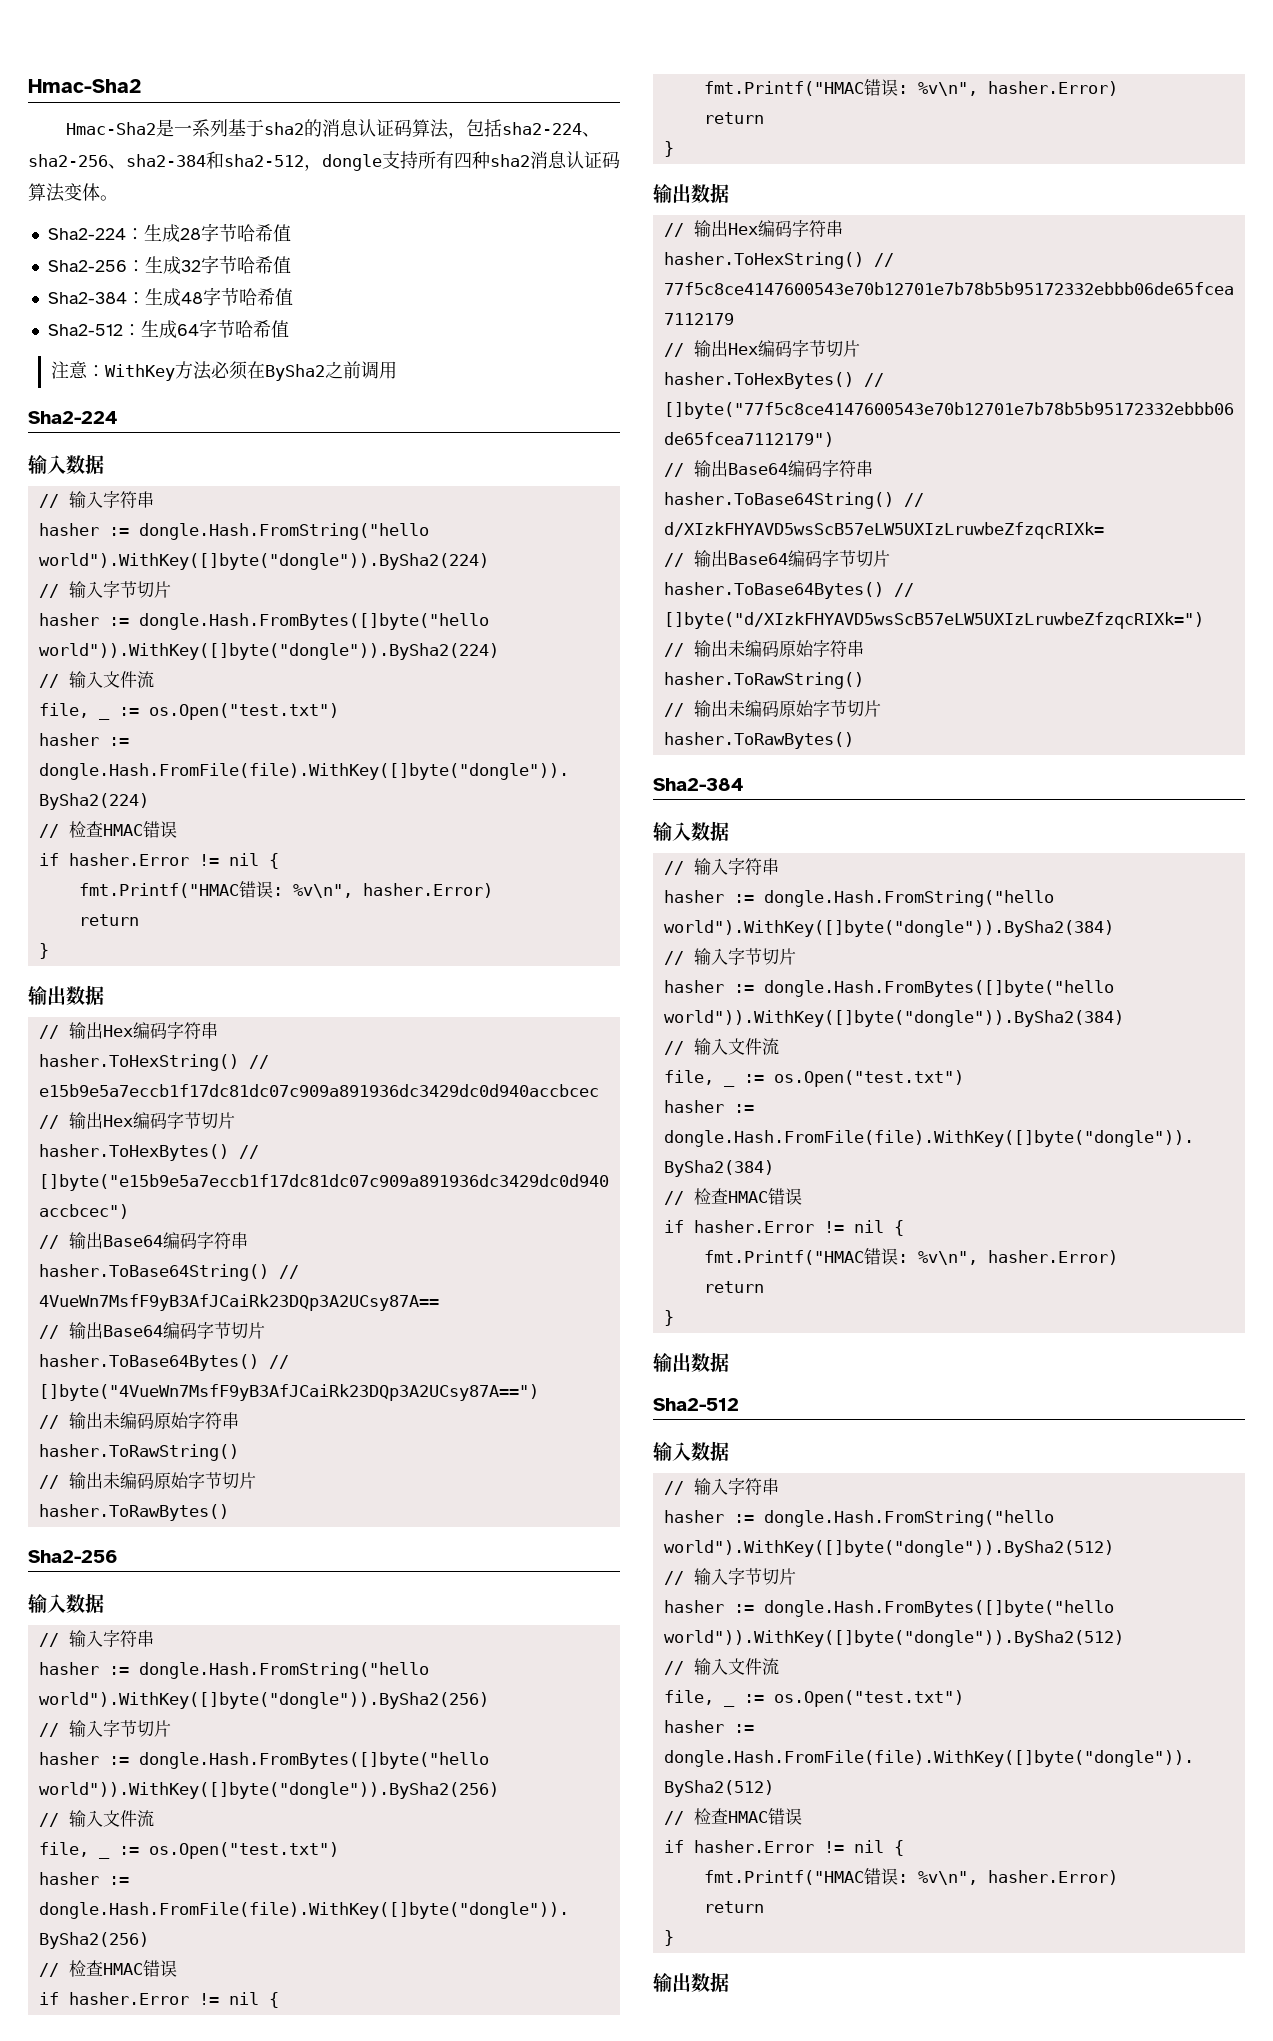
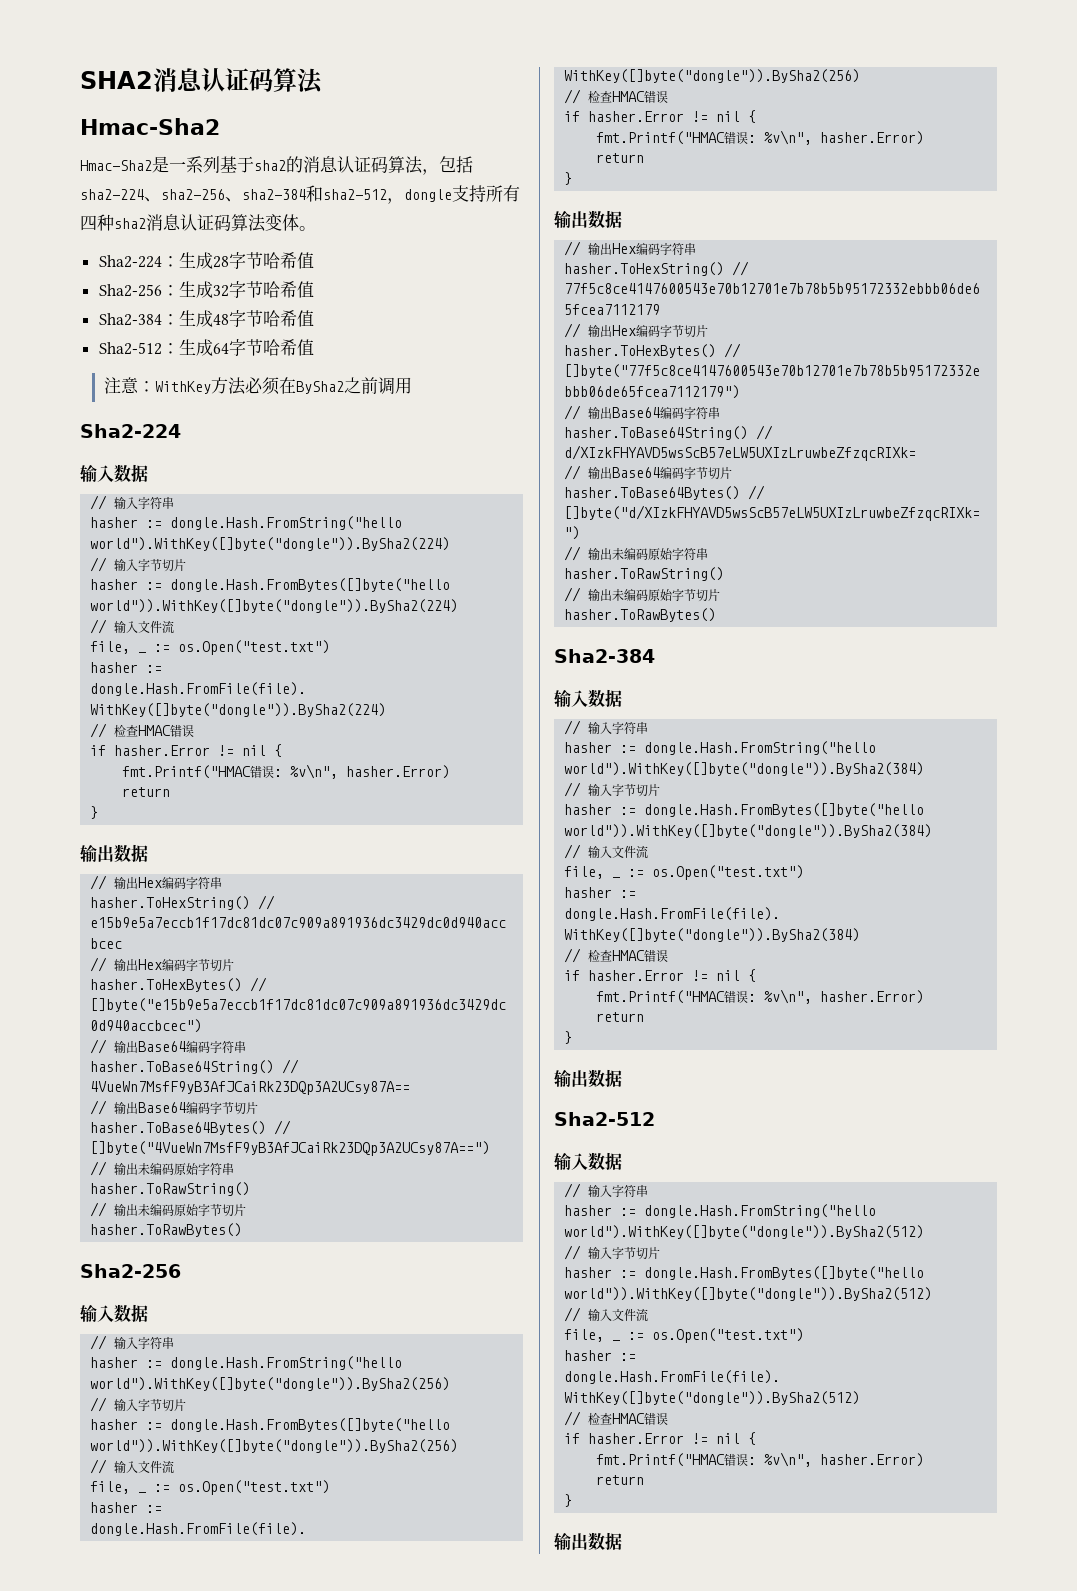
(28, 86) none -> [80,68,323,94] SHA2消息认证码算法 //

